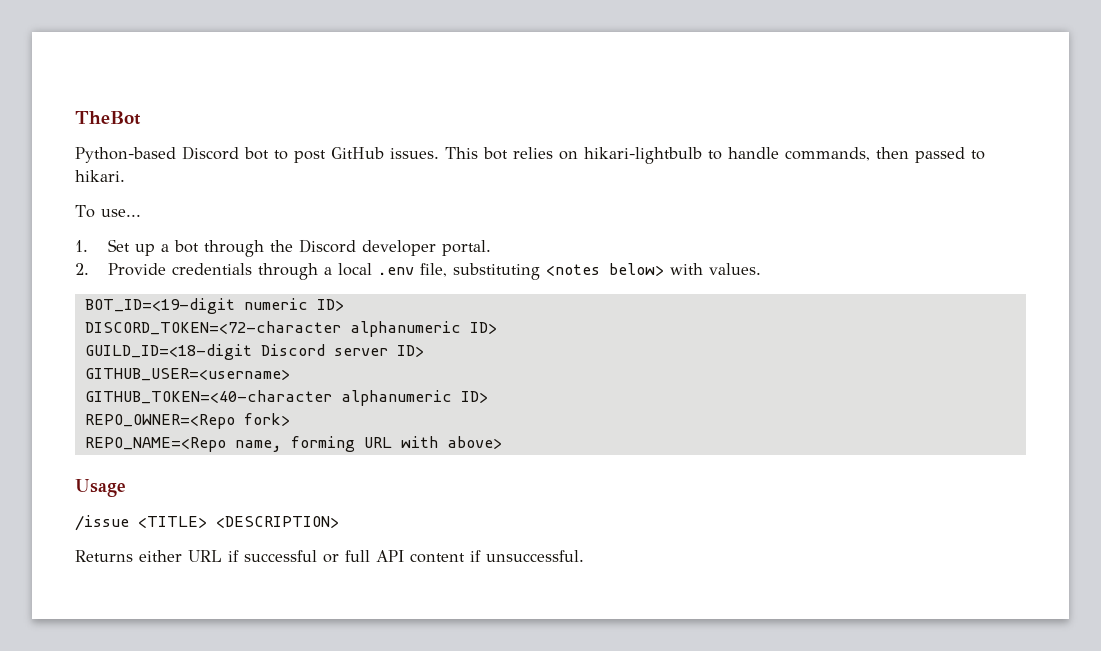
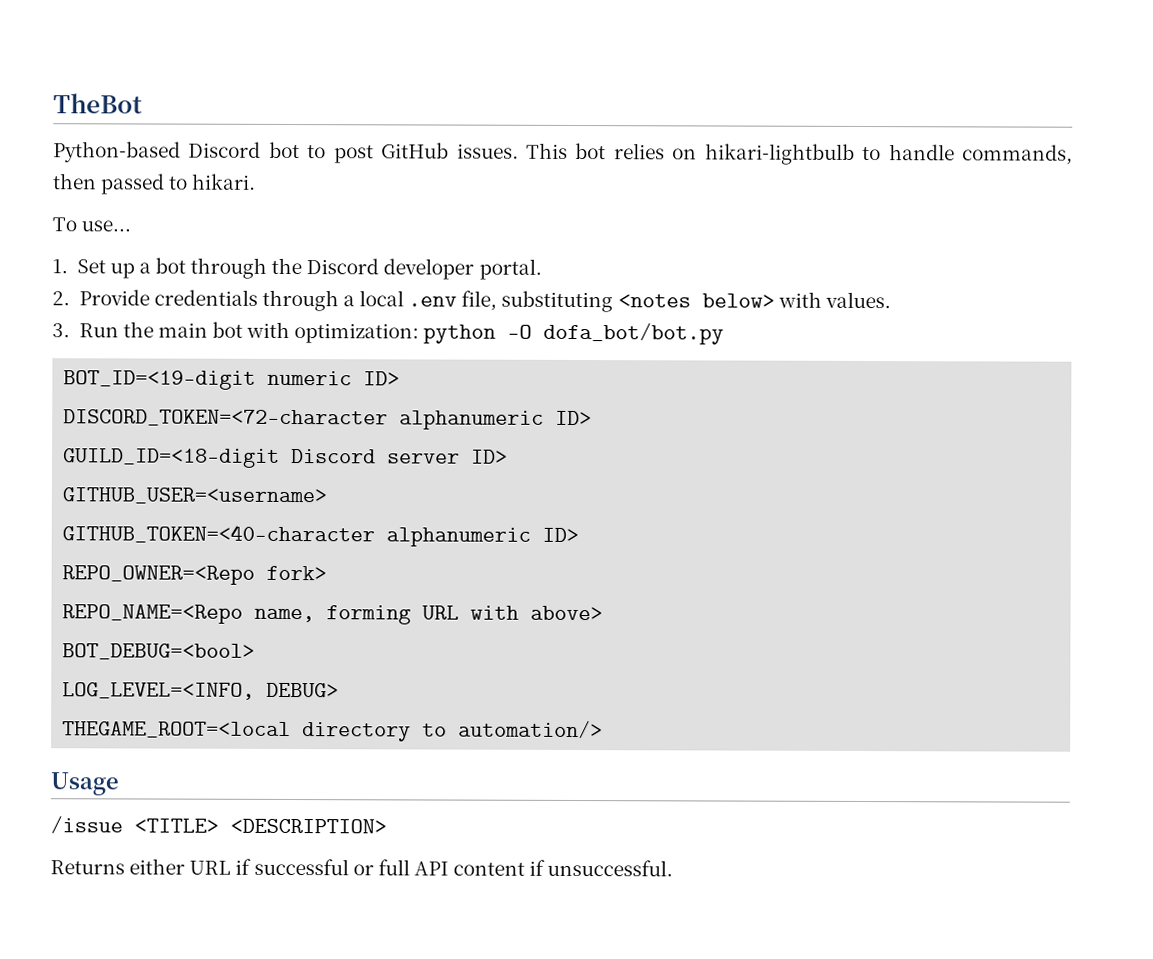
(761, 269) none -> [52,321,725,345] // 3. Run the main bot with optimization: python -O dofa_bot/bot.py
(502, 442) none -> [62,643,256,660] [62,682,340,700] [62,720,604,742] // BOT_DEBUG=<bool> // LOG_LEVEL=<INFO, DEBUG> // THEGAME_ROOT=<local directory to automation/>

